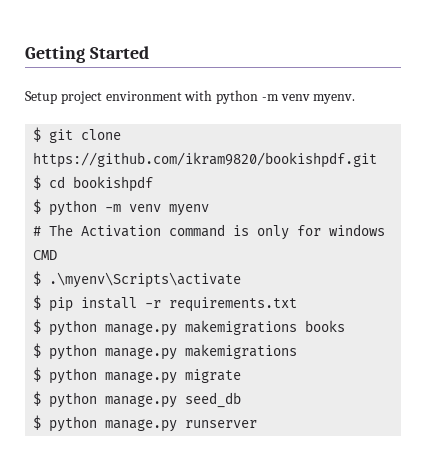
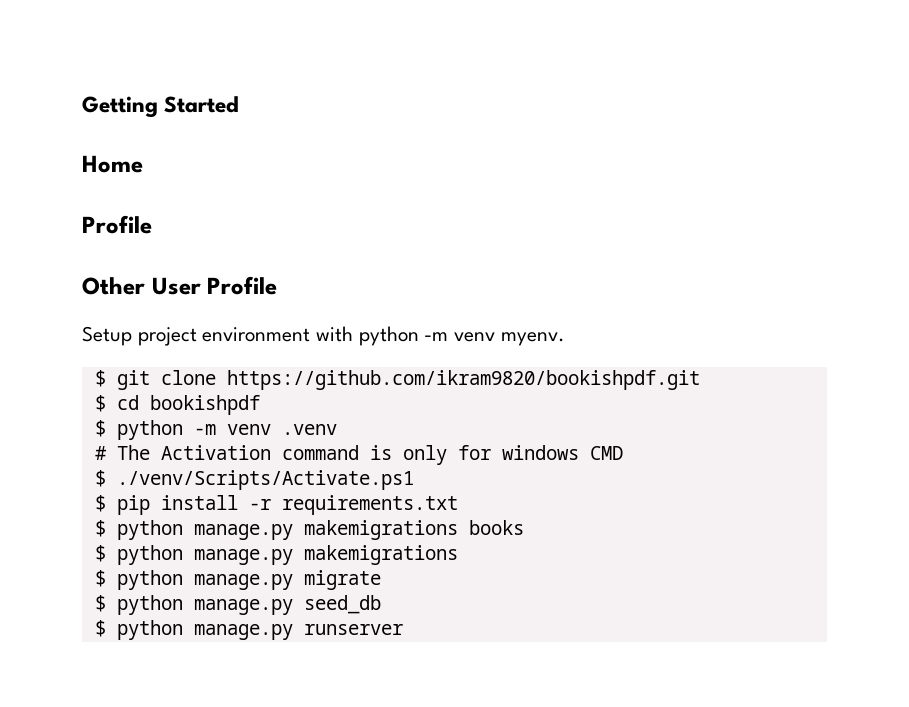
(149, 52) none -> [82,155,143,173] [82,215,152,234] [82,276,278,295] // Home // Profile // Other User Profile
[169,204,210,216] myenv -> [281,424,337,435] .venv
[49,272,242,288] .\myenv\Scripts\activate -> [116,470,414,490] ./venv/Scripts/Activate.ps1

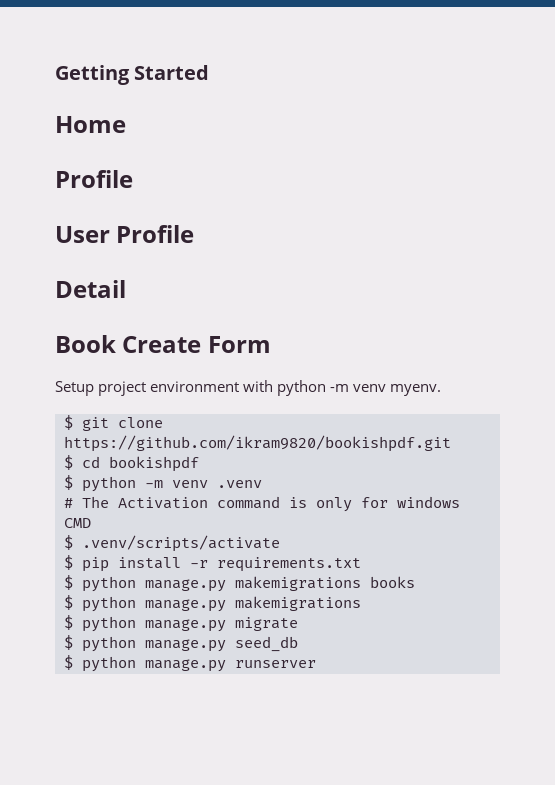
[82,277,145,295] Other -> (133, 179) none
(278, 285) none -> [55,280,126,298] [55,335,271,353] // Detail // Book Create Form
[116,470,414,490] ./venv/Scripts/Activate.ps1 -> [82,535,280,552] .venv/scripts/activate

